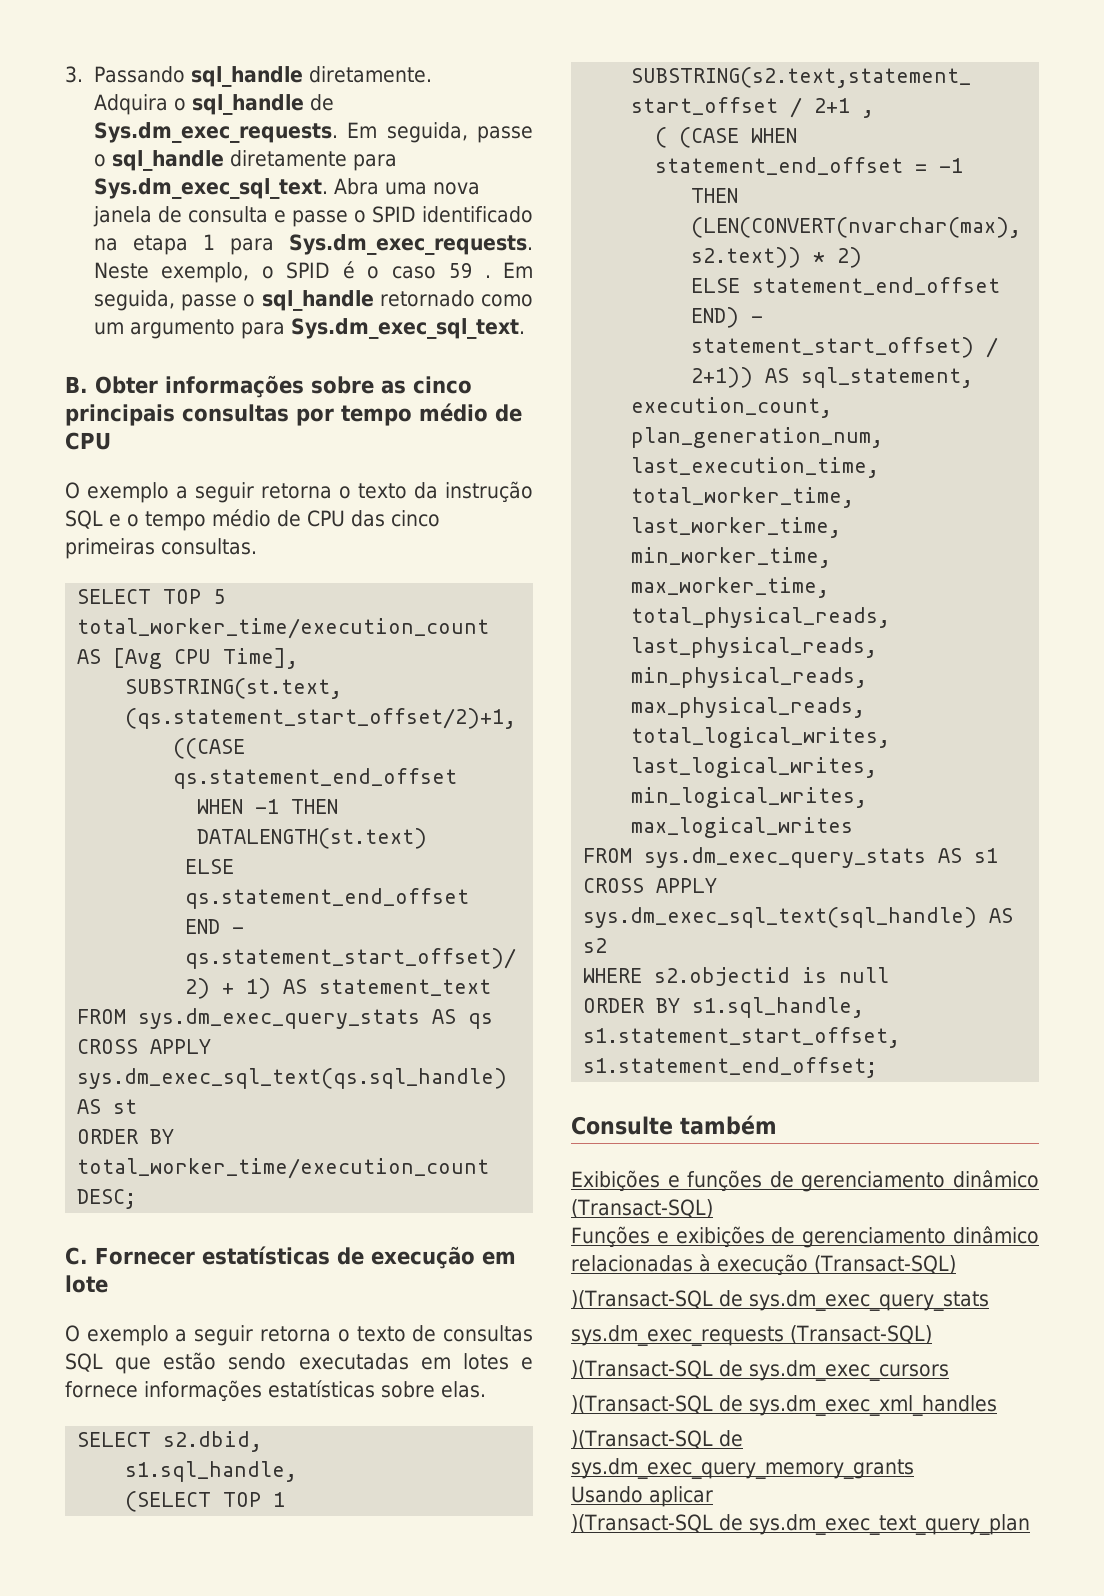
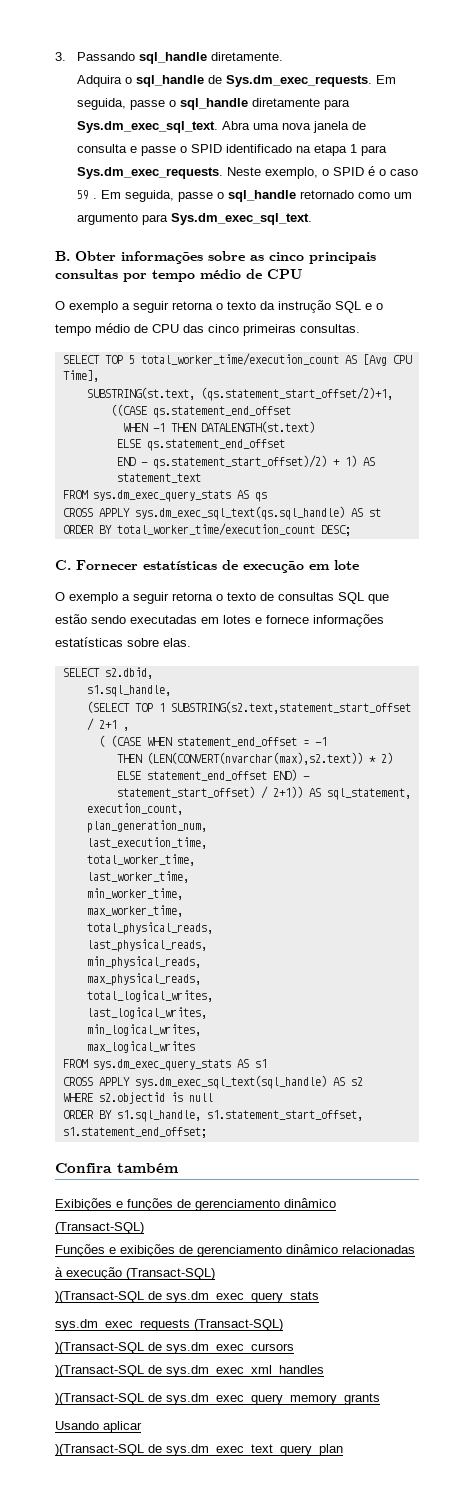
[571,1116,673,1135] Consulte -> [55,1163,112,1173] Confira

